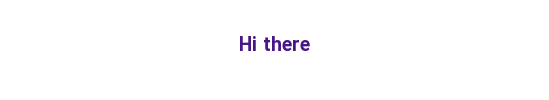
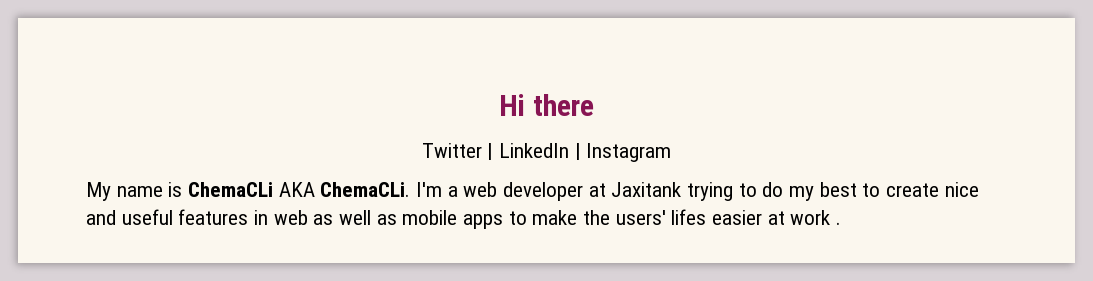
(310, 43) none -> [421,143,672,162] [86,182,979,201] [86,209,842,229] // Twitter | LinkedIn | Instagram // My name is ChemaCLi AKA ChemaCLi. I'm a web developer at Jaxitank trying to do my best to create nice and useful features in web as well as mobile apps to make the users' lifes easier at work .

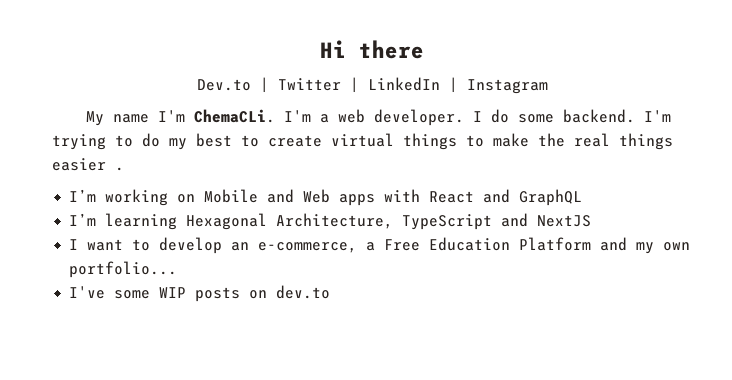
(594, 105) none -> [196,77,269,93] Dev.to |
[168,182,315,197] is ChemaCLi AKA -> [158,110,186,122] I'm
[503,182,682,201] developer at Jaxitank -> [374,109,672,126] developer. I do some backend. I'm
[944,182,979,197] [86,209,842,229] nice and useful features in web as well as mobile apps to make the users' lifes easier at work . -> [331,133,673,150] [52,158,124,171] [69,189,583,206] [69,213,592,230] [69,237,691,254] [69,261,178,278] [69,285,331,302] virtual things to make the real things easier . // I’m working on Mobile and Web apps with React and GraphQL // I’m learning Hexagonal Architecture, TypeScript and NextJS // I want to develop an e-commerce, a Free Education Platform and my own portfolio... // I've some WIP posts on dev.to

